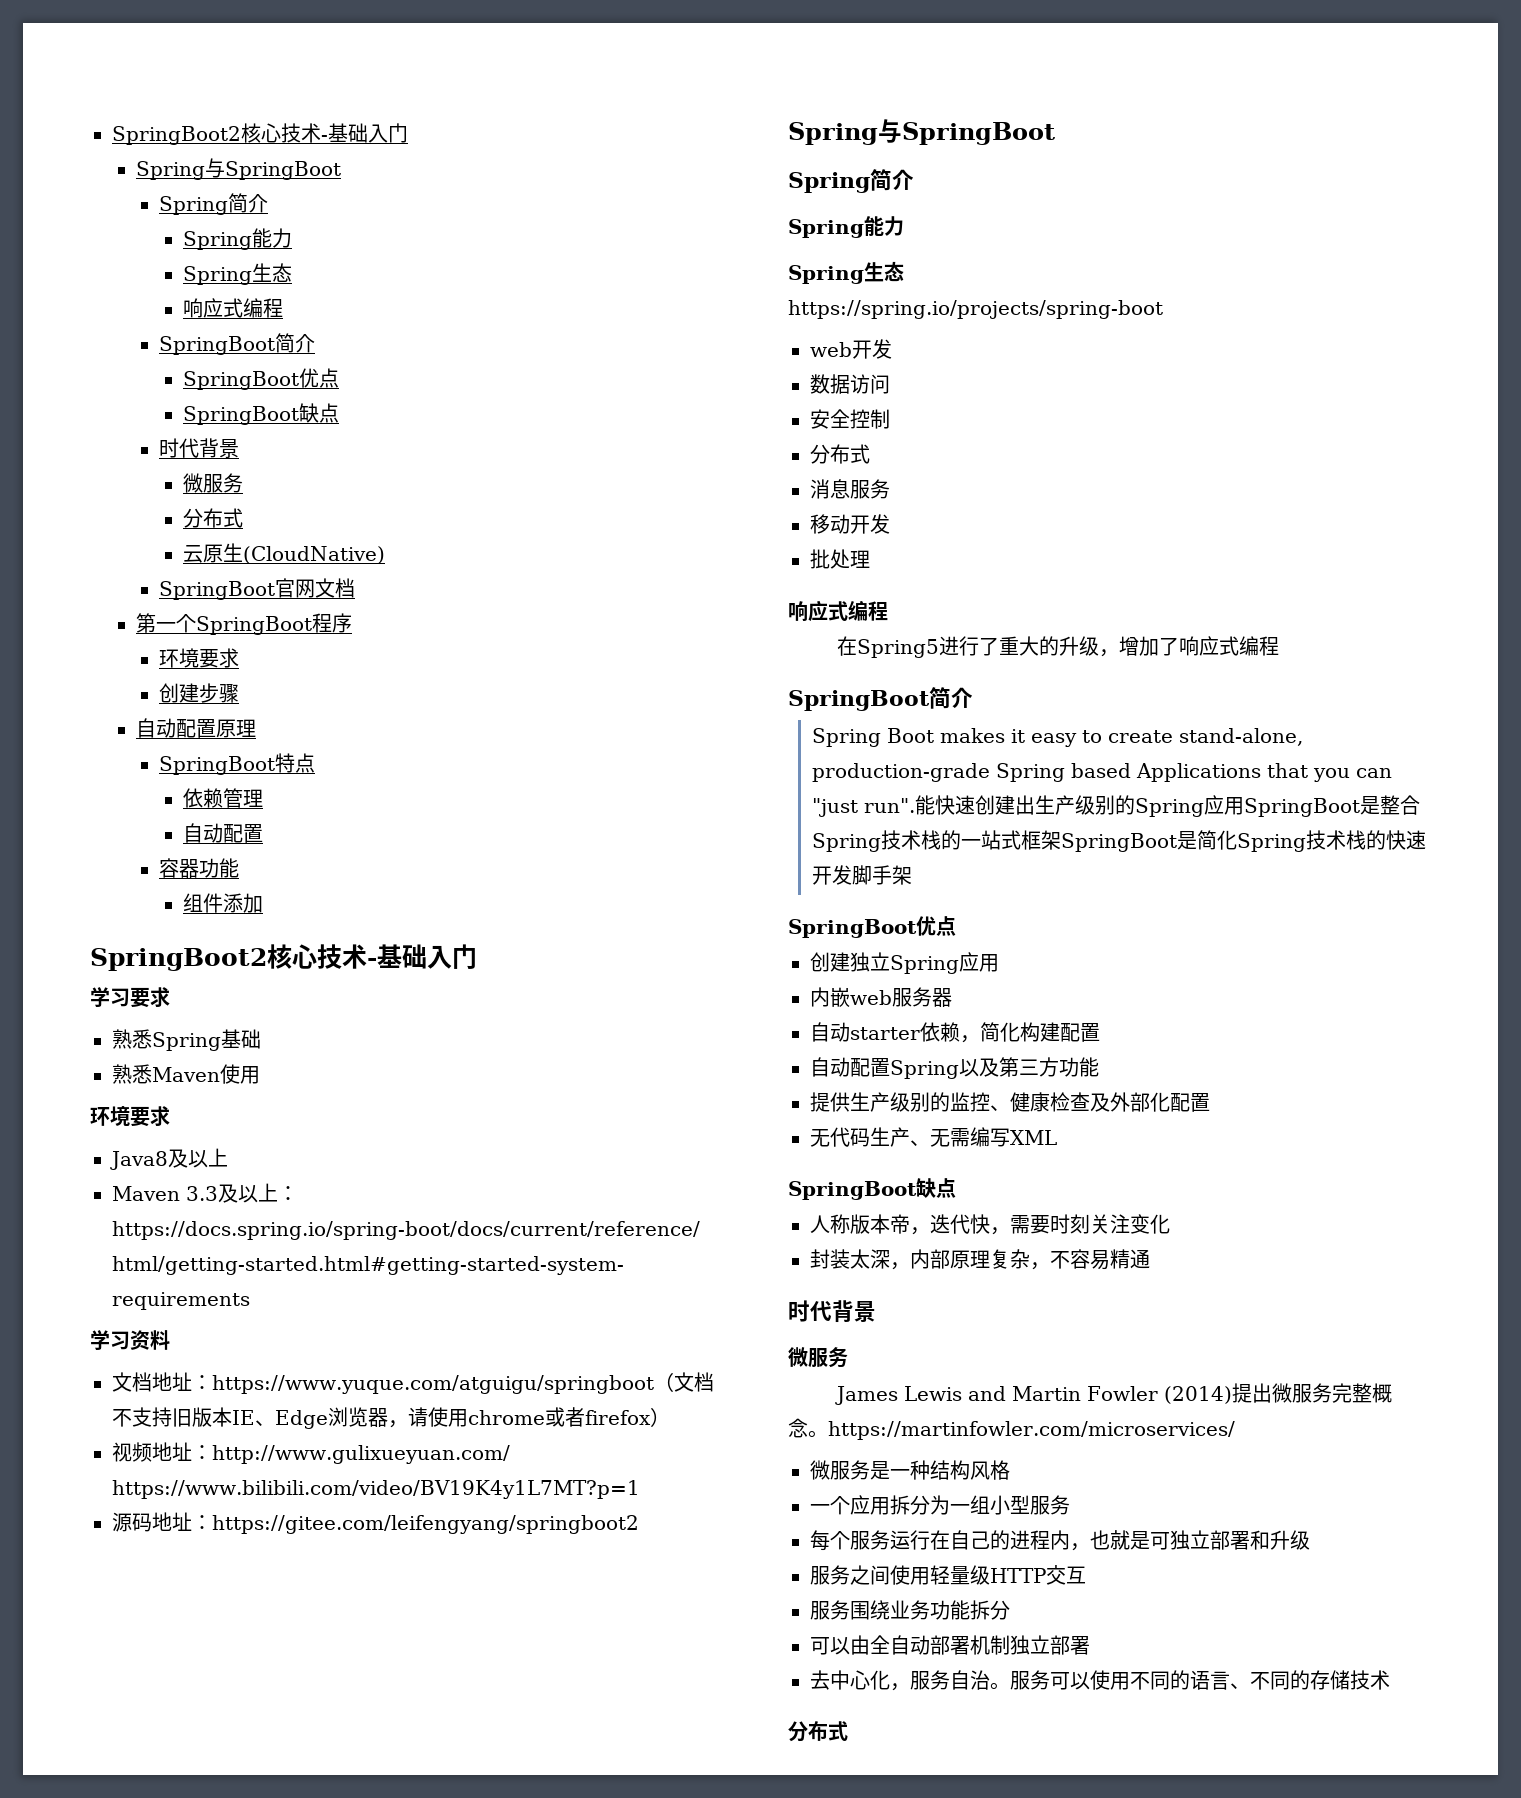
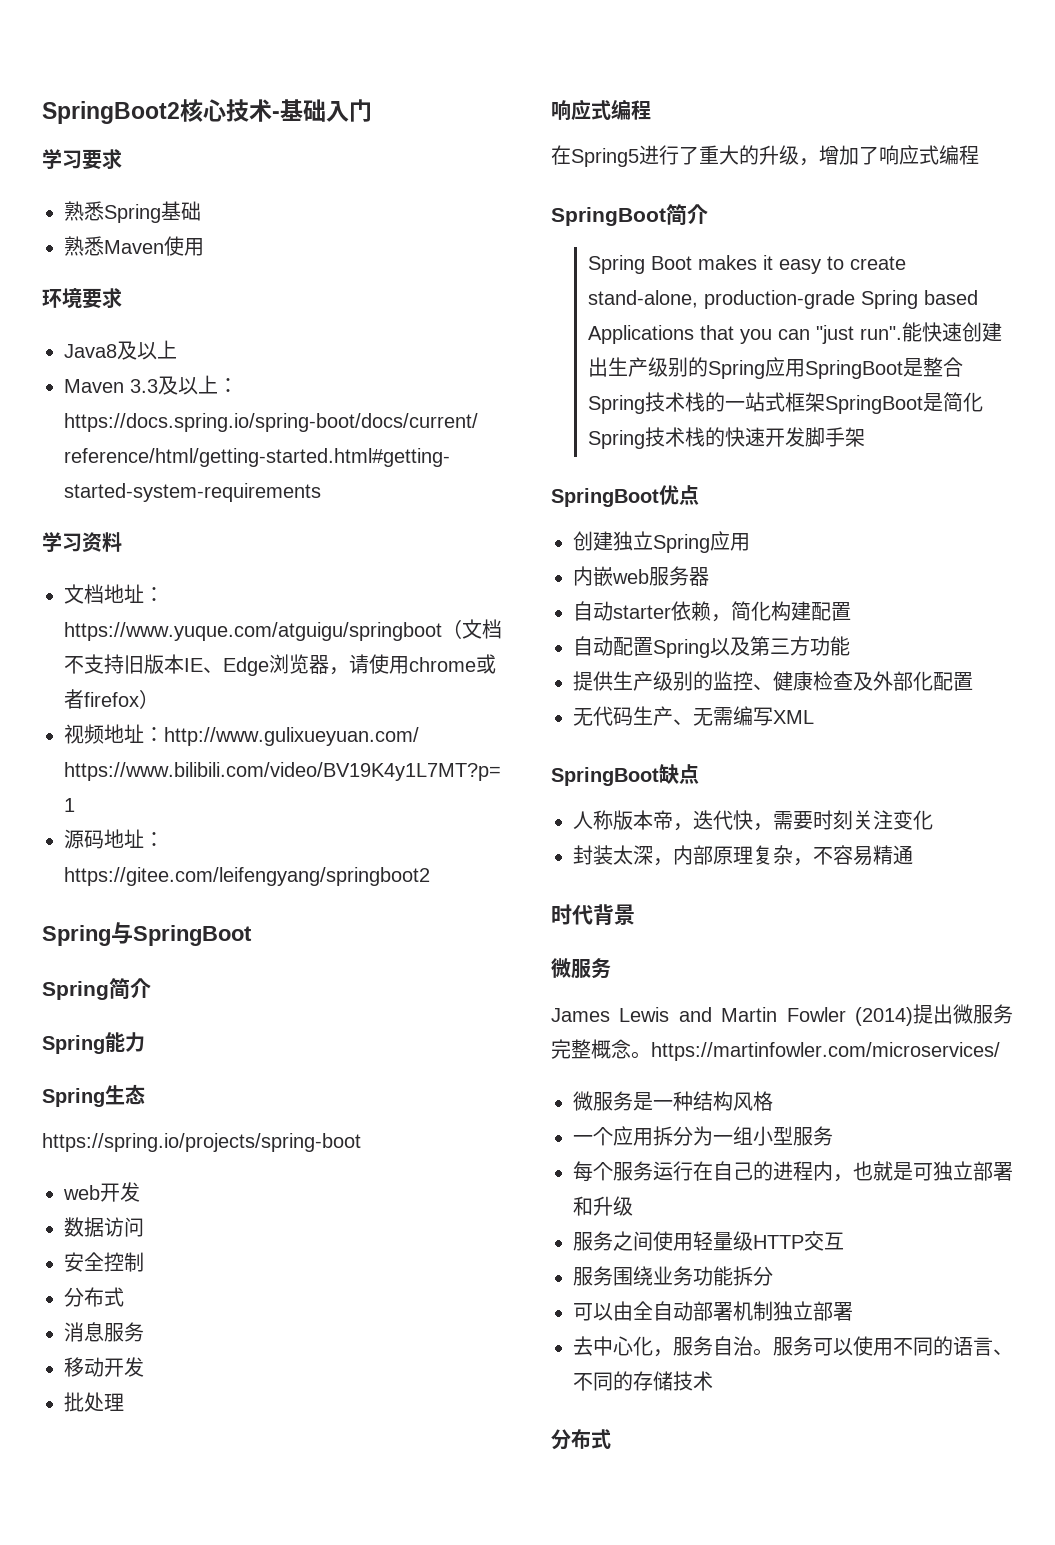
[112,123,408,145] [135,158,341,180] [159,193,269,215] [183,228,293,250] [183,263,293,285] [183,298,284,318] [159,333,316,355] [183,368,340,390] [183,403,340,425] [159,438,240,458] [183,473,244,493] [183,508,244,528] [183,543,386,564] [159,578,356,600] [135,613,352,635] [159,648,240,668] [159,683,240,703] [135,718,256,738] [159,753,316,775] [183,788,264,808] [183,823,264,843] [159,858,240,878] [183,893,264,913] [90,944,477,971] SpringBoot2核心技术-基础入门 // Spring与SpringBoot // Spring简介 // Spring能力 // Spring生态 // 响应式编程 // SpringBoot简介 // SpringBoot优点 // SpringBoot缺点 // 时代背景 // 微服务 // 分布式 // 云原生(CloudNative) // SpringBoot官网文档 // 第一个SpringBoot程序 // 环境要求 // 创建步骤 // 自动配置原理 // SpringBoot特点 // 依赖管理 // 自动配置 // 容器功能 // 组件添加 // SpringBoot2核心技术-基础入门 -> [42,99,372,124] SpringBoot2核心技术-基础入门

